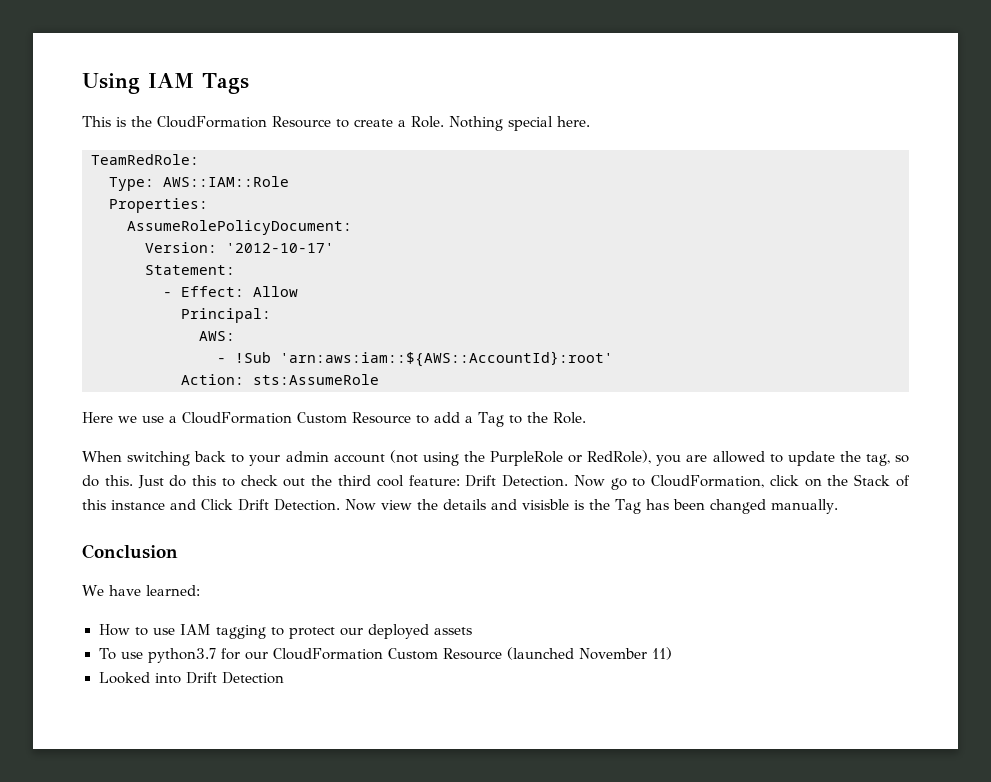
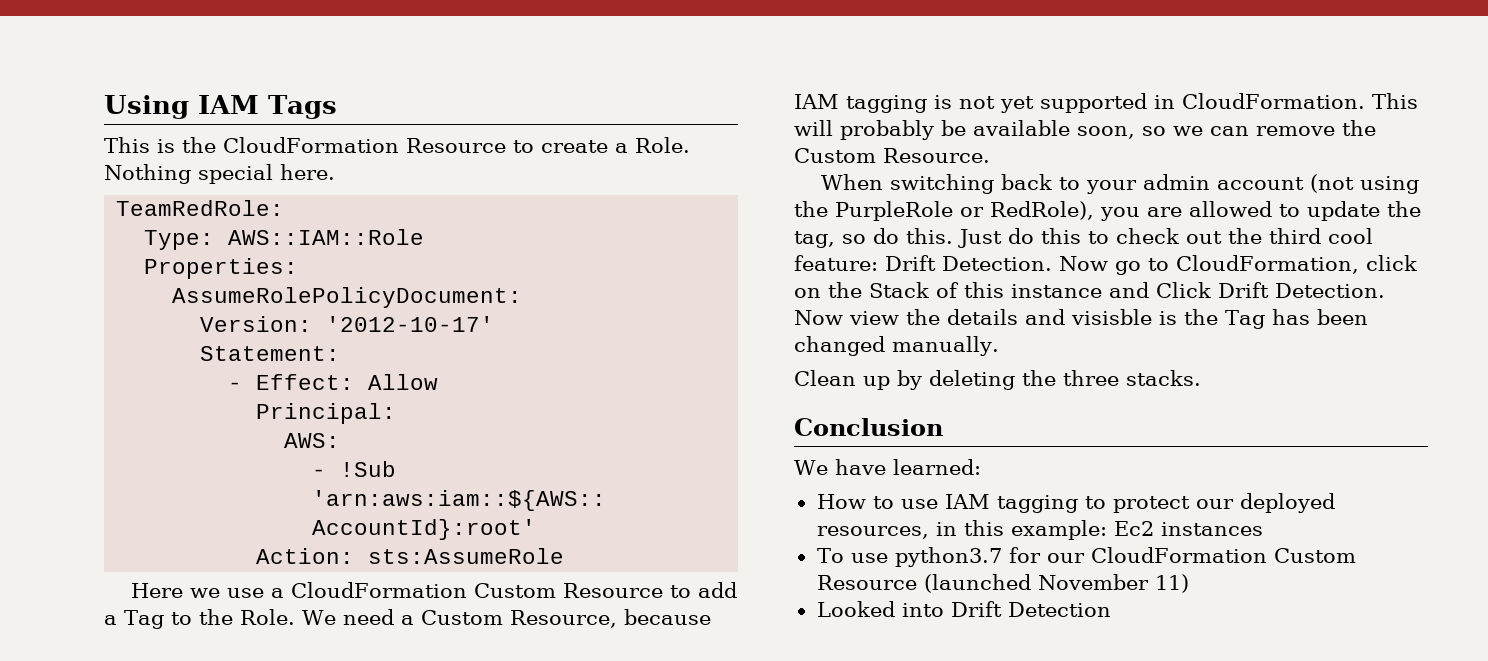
(586, 418) none -> [301,609,711,628] [794,93,1418,113] [794,120,1376,140] [794,148,990,163] We need a Custom Resource, because IAM tagging is not yet supported in CloudFormation. This will probably be available soon, so we can remove the Custom Resource.
(838, 506) none -> [794,370,1201,390] // Clean up by deleting the three stacks.
[433,627,472,635] assets -> [816,520,1263,540] resources, in this example: Ec2 instances

